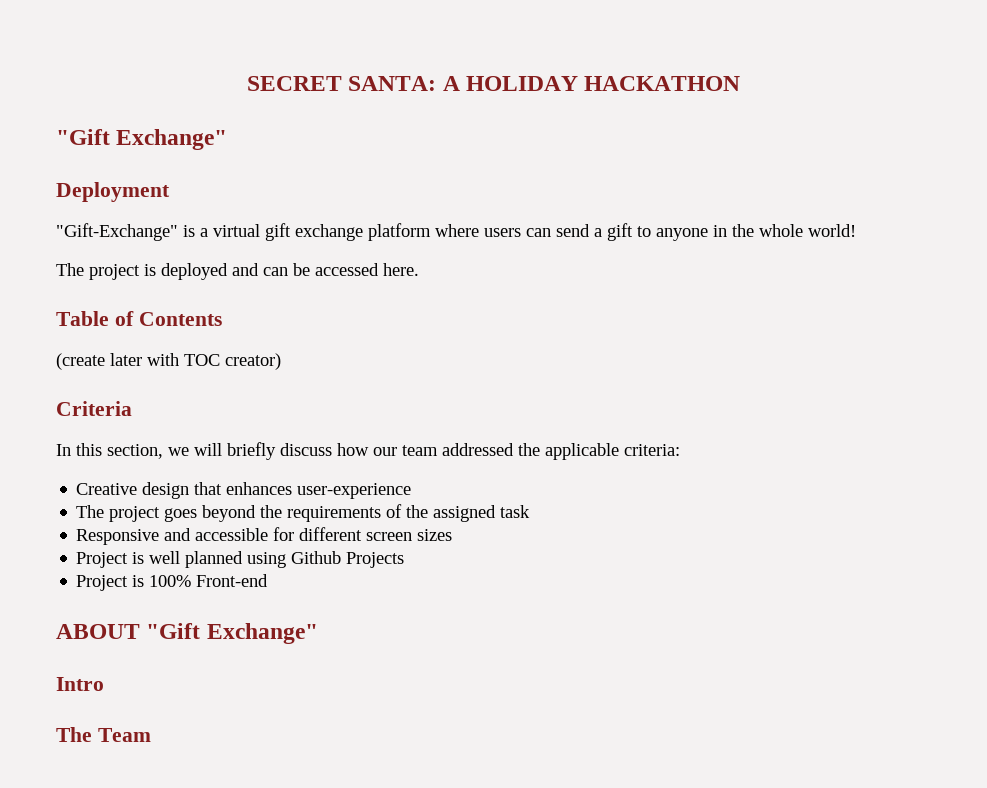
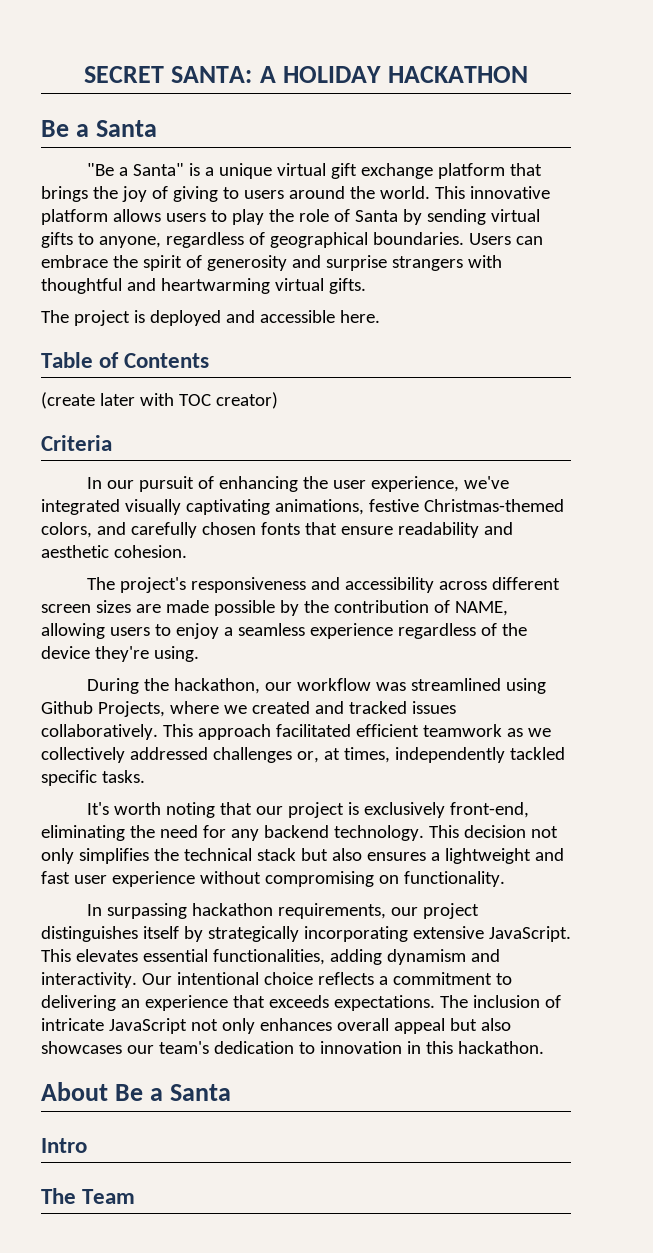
[56,129,228,150] [56,182,170,202] [56,223,178,241] "Gift Exchange" // Deployment // "Gift-Exchange" -> [41,120,158,137] [86,163,184,176] Be a Santa // "Be a Santa"
(208, 232) none -> [218,163,272,179] unique
[435,223,856,241] where users can send a gift to anyone in the whole world! -> [509,163,542,176] [41,186,550,202] [41,209,540,225] [41,232,543,248] [41,255,502,271] [41,278,366,294] that brings the joy of giving to users around the world. This innovative platform allows users to play the role of Santa by sending virtual gifts to anyone, regardless of geographical boundaries. Users can embrace the spirit of generosity and surprise strangers with thoughtful and heartwarming virtual gifts.
[263,263,379,276] can be accessed -> [259,310,335,323] accessible
[76,442,680,460] [76,482,412,499] [76,504,531,522] [76,527,453,545] [76,551,405,568] [76,574,269,591] [56,623,318,644] this section, we will briefly discuss how our team addressed the applicable criteria: // Creative design that enhances user-experience // The project goes beyond the requirements of the assigned task // Responsive and accessible for different screen sizes // Project is well planned using Github Projects // Project is 100% Front-end // ABOUT "Gift Exchange" -> [106,476,509,492] [41,499,564,515] [41,522,513,538] [41,545,187,558] [86,577,560,593] [41,600,508,616] [41,623,527,639] [41,646,199,662] [86,678,546,694] [41,701,456,717] [41,724,551,740] [41,747,565,763] [41,770,145,786] [86,802,529,818] [41,825,558,841] [41,848,564,864] [41,871,505,887] [86,903,479,919] [41,926,571,942] [41,949,500,965] [41,972,512,988] [41,995,561,1011] [41,1018,511,1034] [41,1041,544,1054] [41,1082,232,1101] our pursuit of enhancing the user experience, we've integrated visually captivating animations, festive Christmas-themed colors, and carefully chosen fonts that ensure readability and aesthetic cohesion. // The project's responsiveness and accessibility across different screen sizes are made possible by the contribution of NAME, allowing users to enjoy a seamless experience regardless of the device they're using. // During the hackathon, our workflow was streamlined using Github Projects, where we created and tracked issues collaboratively. This approach facilitated efficient teamwork as we collectively addressed challenges or, at times, independently tackled specific tasks. // It's worth noting that our project is exclusively front-end, eliminating the need for any backend technology. This decision not only simplifies the technical stack but also ensures a lightweight and fast user experience without compromising on functionality. // In surpassing hackathon requirements, our project distinguishes itself by strategically incorporating extensive JavaScript. This elevates essential functionalities, adding dynamism and interactivity. Our intentional choice reflects a commitment to delivering an experience that exceeds expectations. The inclusion of intricate JavaScript not only enhances overall appeal but also showcases our team's dedication to innovation in this hackathon. // About Be a Santa

